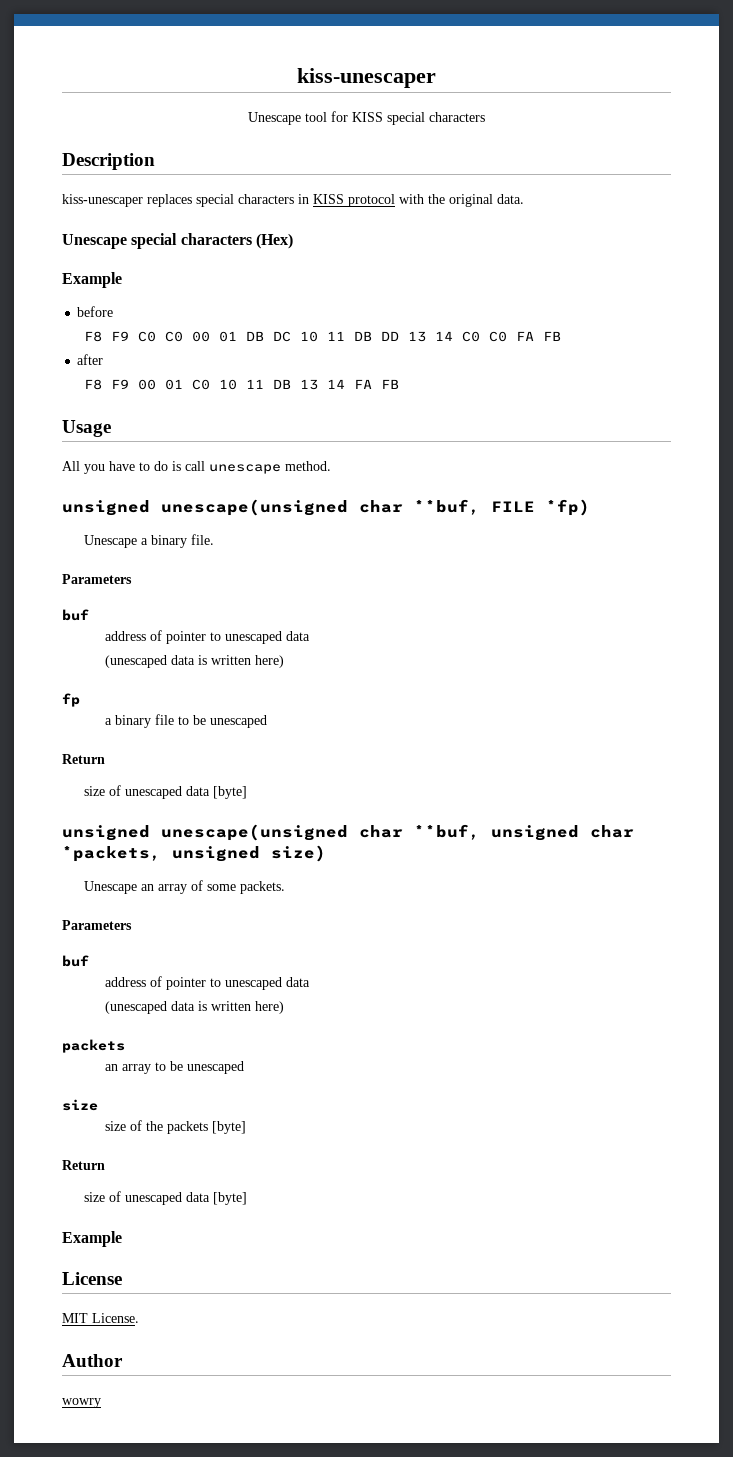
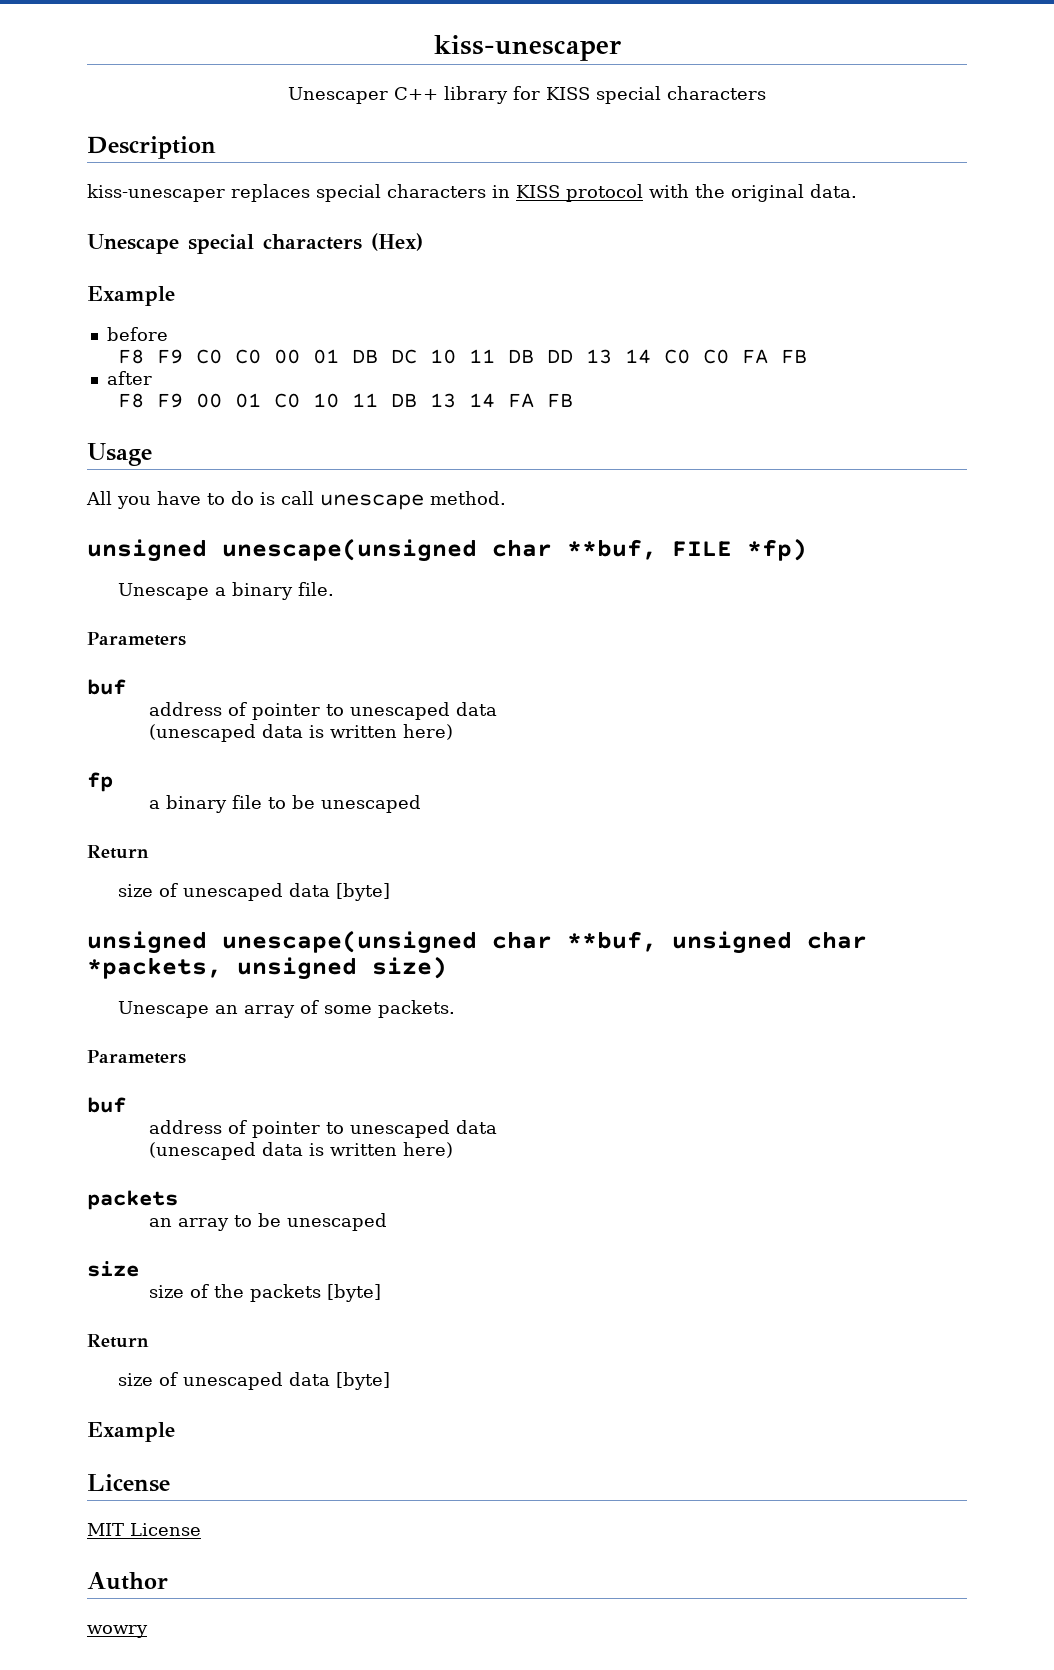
[248,112,327,125] Unescape tool -> [288,86,508,104] Unescaper C++ library
[92,1313,139,1323] License. -> [130,1523,201,1536] License

